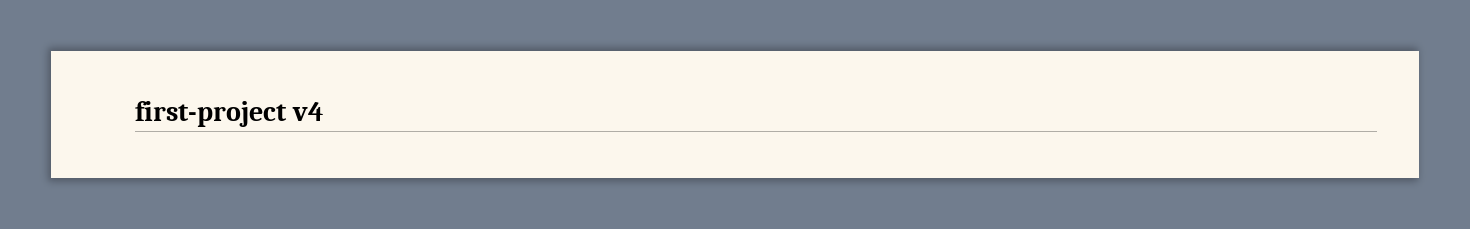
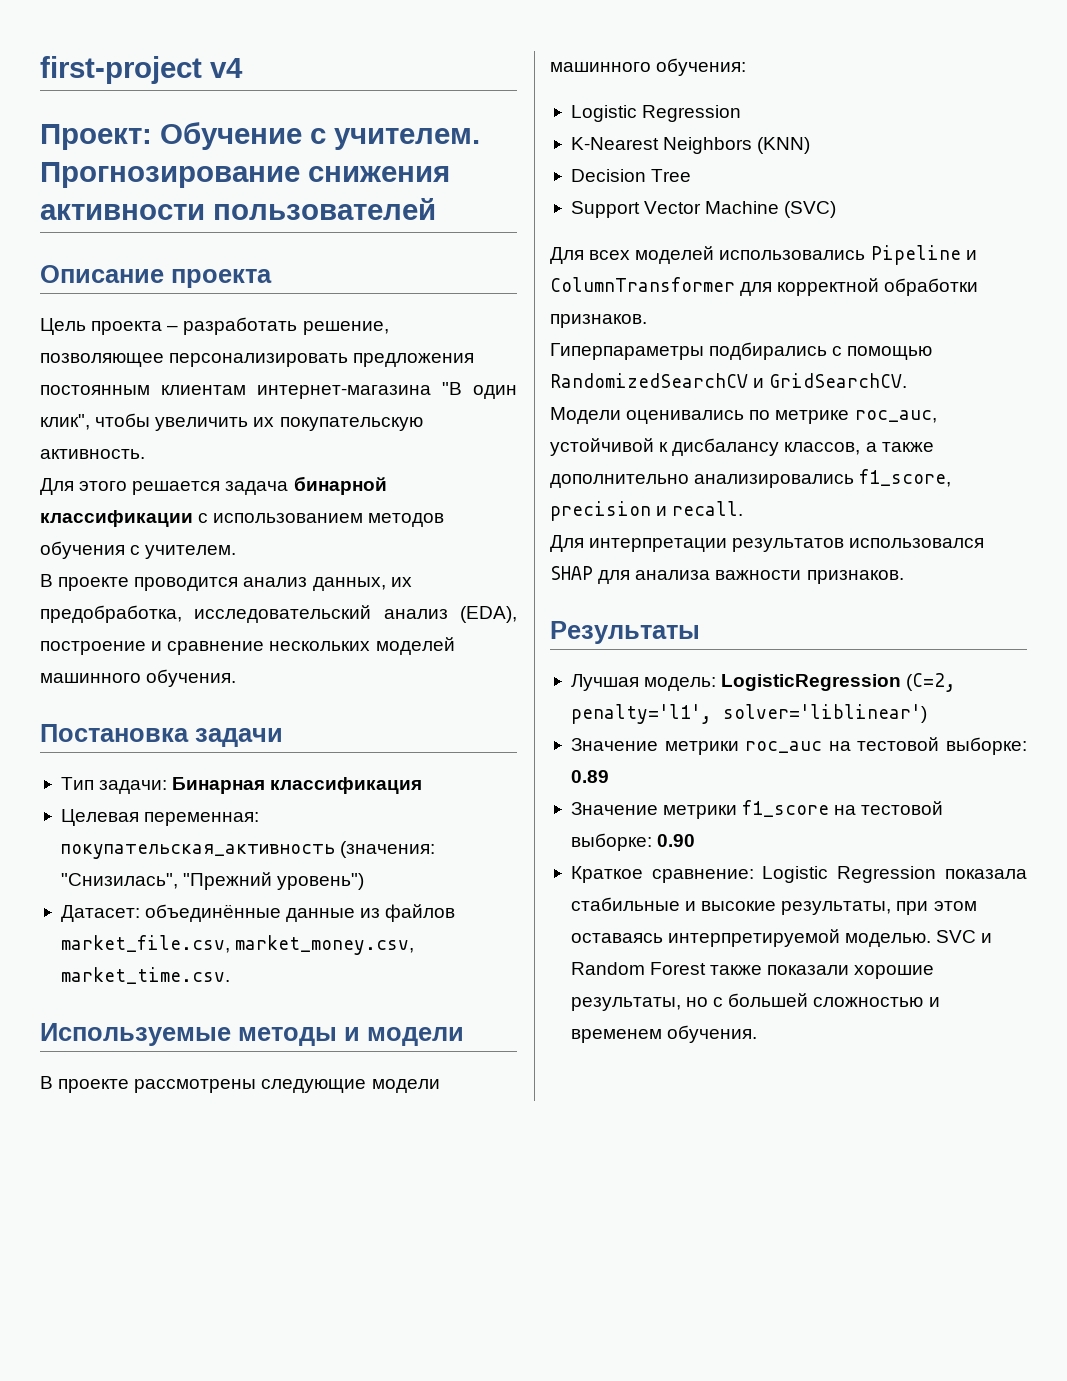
(324, 111) none -> [40,122,480,150] [40,162,450,188] [40,198,436,220] [40,265,272,288] [40,317,389,335] [40,353,475,367] [40,382,517,399] [40,413,423,431] [40,449,145,459] [40,476,387,495] [40,510,445,527] [40,541,237,559] [40,574,412,591] [40,605,517,623] [40,637,455,655] [40,669,237,687] [40,724,283,747] [60,777,423,794] [60,809,260,826] [60,841,436,859] [60,872,365,890] [60,904,456,922] [60,935,415,955] [60,967,230,984] [40,1023,464,1046] [40,1076,440,1093] [550,58,747,76] [570,105,742,122] [570,137,811,154] [570,169,692,182] [570,201,837,218] [550,245,977,265] [550,277,979,296] [550,314,647,328] [550,342,933,360] [550,373,908,388] [550,407,937,424] [550,438,934,456] [550,469,952,488] [550,501,744,521] [550,535,985,552] [550,566,904,584] [550,621,700,644] [570,673,957,692] [570,704,927,724] [570,737,1027,755] [570,770,609,783] [570,800,944,819] [570,833,696,851] [570,866,1027,883] [570,897,977,915] [570,929,993,947] [570,962,935,979] [570,993,940,1011] [570,1025,758,1043] // Проект: Обучение с учителем. Прогнозирование снижения активности пользователей // Описание проекта // Цель проекта – разработать решение, позволяющее персонализировать предложения постоянным клиентам интернет-магазина "В один клик", чтобы увеличить их покупательскую активность. // Для этого решается задача бинарной классификации с использованием методов обучения с учителем. // В проекте проводится анализ данных, их предобработка, исследовательский анализ (EDA), построение и сравнение нескольких моделей машинного обучения. // Постановка задачи // Тип задачи: Бинарная классификация // Целевая переменная: покупательская_активность (значения: "Снизилась", "Прежний уровень") // Датасет: объединённые данные из файлов market_file.csv, market_money.csv, market_time.csv. // Используемые методы и модели // В проекте рассмотрены следующие модели машинного обучения: // Logistic Regression // K-Nearest Neighbors (KNN) // Decision Tree // Support Vector Machine (SVC) // Для всех моделей использовались Pipeline и ColumnTransformer для корректной обработки признаков. // Гиперпараметры подбирались с помощью RandomizedSearchCV и GridSearchCV. // Модели оценивались по метрике roc_auc, устойчивой к дисбалансу классов, а также дополнительно анализировались f1_score, precision и recall. // Для интерпретации результатов использовался SHAP для анализа важности признаков. // Результаты // Лучшая модель: LogisticRegression (C=2, penalty='l1', solver='liblinear') // Значение метрики roc_auc на тестовой выборке: 0.89 // Значение метрики f1_score на тестовой выборке: 0.90 // Краткое сравнение: Logistic Regression показала стабильные и высокие результаты, при этом оставаясь интерпретируемой моделью. SVC и Random Forest также показали хорошие результаты, но с большей сложностью и временем обучения.

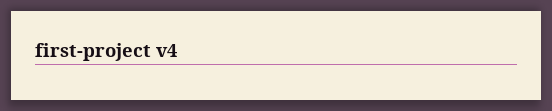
[40,122,480,150] [40,162,450,188] [40,198,436,220] [40,265,272,288] [40,317,389,335] [40,353,475,367] [40,382,517,399] [40,413,423,431] [40,449,145,459] [40,476,387,495] [40,510,445,527] [40,541,237,559] [40,574,412,591] [40,605,517,623] [40,637,455,655] [40,669,237,687] [40,724,283,747] [60,777,423,794] [60,809,260,826] [60,841,436,859] [60,872,365,890] [60,904,456,922] [60,935,415,955] [60,967,230,984] [40,1023,464,1046] [40,1076,440,1093] [550,58,747,76] [570,105,742,122] [570,137,811,154] [570,169,692,182] [570,201,837,218] [550,245,977,265] [550,277,979,296] [550,314,647,328] [550,342,933,360] [550,373,908,388] [550,407,937,424] [550,438,934,456] [550,469,952,488] [550,501,744,521] [550,535,985,552] [550,566,904,584] [550,621,700,644] [570,673,957,692] [570,704,927,724] [570,737,1027,755] [570,770,609,783] [570,800,944,819] [570,833,696,851] [570,866,1027,883] [570,897,977,915] [570,929,993,947] [570,962,935,979] [570,993,940,1011] [570,1025,758,1043] // Проект: Обучение с учителем. Прогнозирование снижения активности пользователей // Описание проекта // Цель проекта – разработать решение, позволяющее персонализировать предложения постоянным клиентам интернет-магазина "В один клик", чтобы увеличить их покупательскую активность. // Для этого решается задача бинарной классификации с использованием методов обучения с учителем. // В проекте проводится анализ данных, их предобработка, исследовательский анализ (EDA), построение и сравнение нескольких моделей машинного обучения. // Постановка задачи // Тип задачи: Бинарная классификация // Целевая переменная: покупательская_активность (значения: "Снизилась", "Прежний уровень") // Датасет: объединённые данные из файлов market_file.csv, market_money.csv, market_time.csv. // Используемые методы и модели // В проекте рассмотрены следующие модели машинного обучения: // Logistic Regression // K-Nearest Neighbors (KNN) // Decision Tree // Support Vector Machine (SVC) // Для всех моделей использовались Pipeline и ColumnTransformer для корректной обработки признаков. // Гиперпараметры подбирались с помощью RandomizedSearchCV и GridSearchCV. // Модели оценивались по метрике roc_auc, устойчивой к дисбалансу классов, а также дополнительно анализировались f1_score, precision и recall. // Для интерпретации результатов использовался SHAP для анализа важности признаков. // Результаты // Лучшая модель: LogisticRegression (C=2, penalty='l1', solver='liblinear') // Значение метрики roc_auc на тестовой выборке: 0.89 // Значение метрики f1_score на тестовой выборке: 0.90 // Краткое сравнение: Logistic Regression показала стабильные и высокие результаты, при этом оставаясь интерпретируемой моделью. SVC и Random Forest также показали хорошие результаты, но с большей сложностью и временем обучения. -> (177, 50) none

